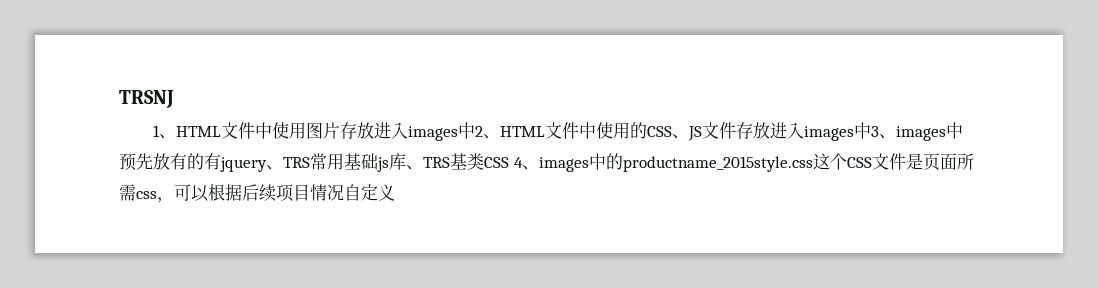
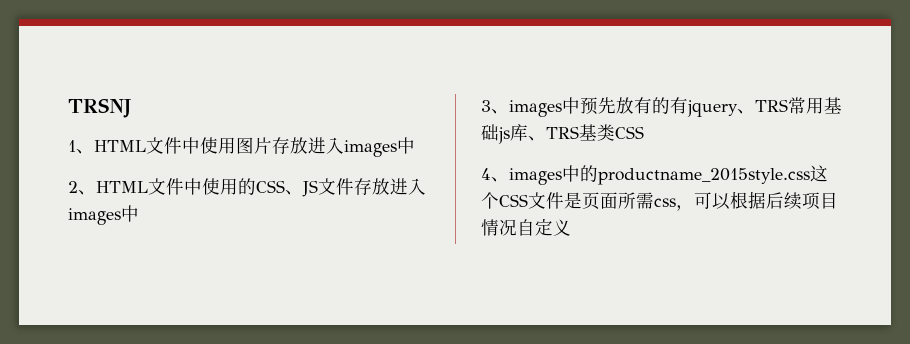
(475, 130) none -> (415, 145) //
(871, 130) none -> (139, 213) //
(509, 162) none -> (644, 132) //

